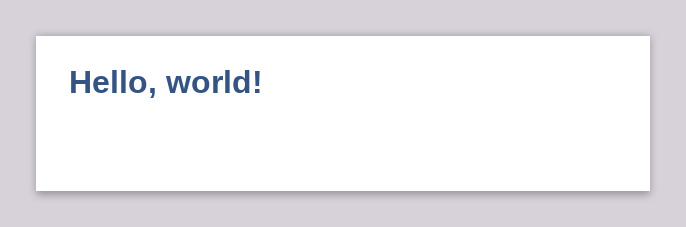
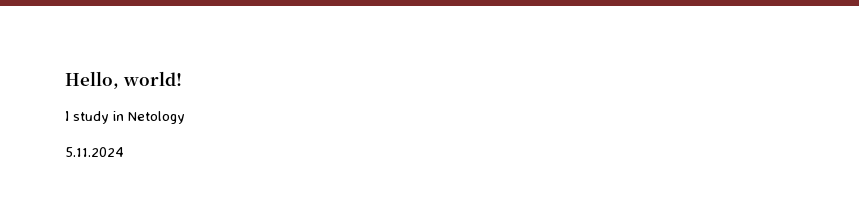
(263, 81) none -> [65,111,185,124] [65,147,124,157] // I study in Netology // 5.11.2024

